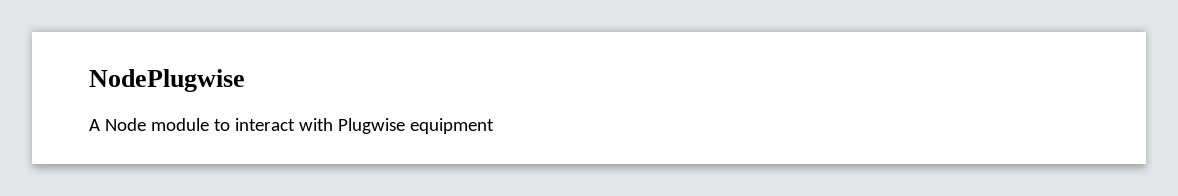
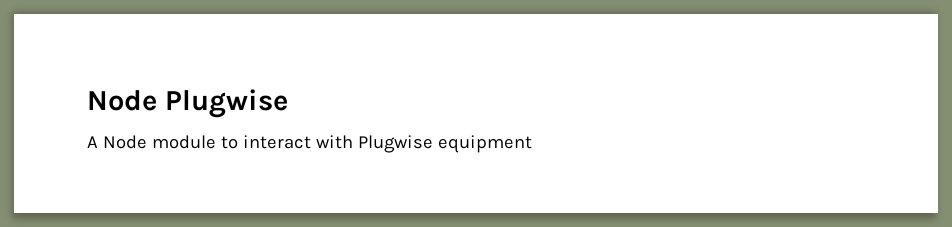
[89,69,245,92] NodePlugwise -> [87,89,288,118] Node Plugwise

